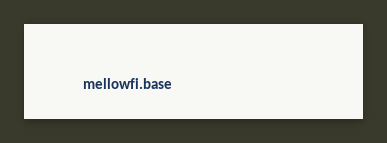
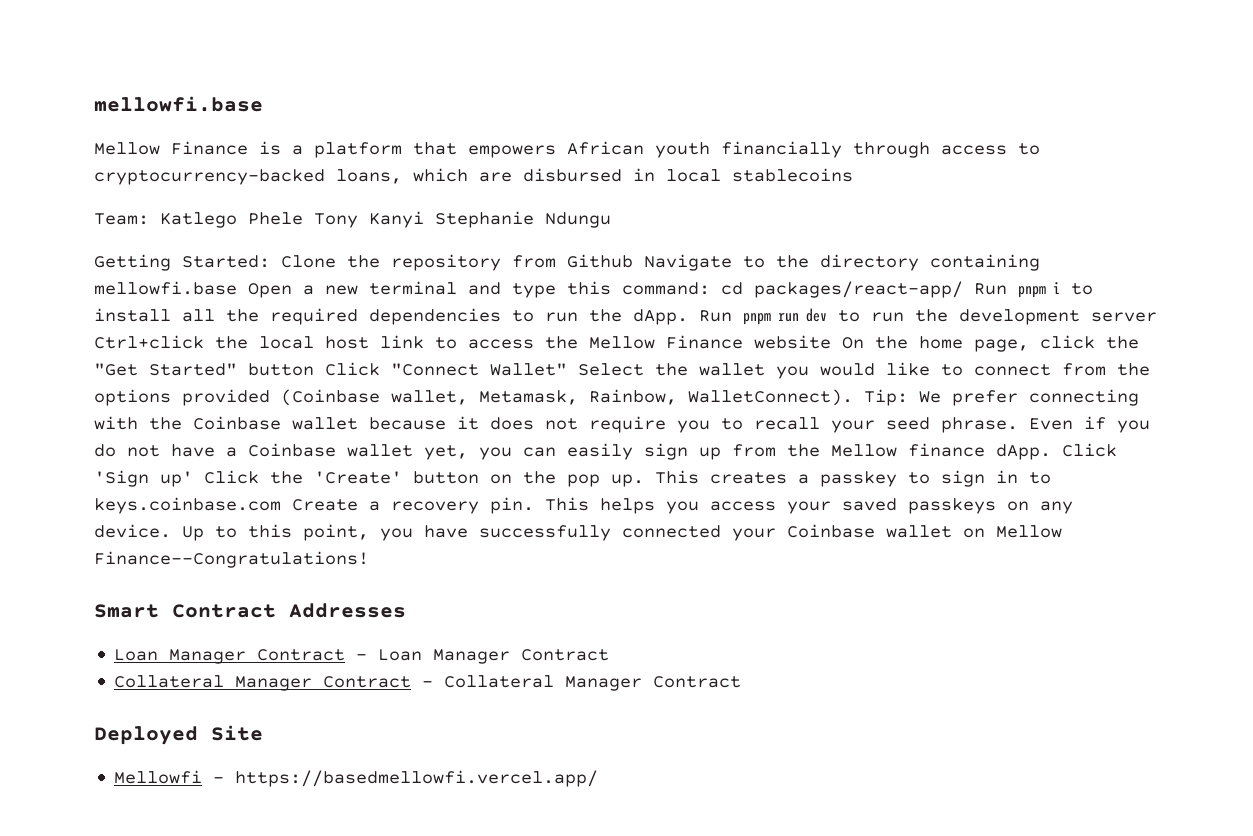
[83,78,172,89] mellowfi.base -> [94,96,263,112] [94,141,1040,158] [94,168,853,185] [94,211,611,228] [94,254,1040,271] [94,281,1093,298] [94,308,1157,325] [94,335,1139,352] [94,362,1150,379] [94,389,1139,406] [94,416,1150,433] [94,443,1117,460] [94,470,1051,487] [94,497,1073,514] [94,524,1062,541] [94,551,369,568] [94,603,406,618] [114,649,610,664] [114,675,742,691] [94,725,263,745] [114,770,599,787] mellowfi.base // Mellow Finance is a platform that empowers African youth financially through access to cryptocurrency-backed loans, which are disbursed in local stablecoins // Team: Katlego Phele Tony Kanyi Stephanie Ndungu // Getting Started: Clone the repository from Github Navigate to the directory containing mellowfi.base Open a new terminal and type this command: cd packages/react-app/ Run pnpm i to install all the required dependencies to run the dApp. Run pnpm run dev to run the development server Ctrl+click the local host link to access the Mellow Finance website On the home page, click the "Get Started" button Click "Connect Wallet" Select the wallet you would like to connect from the options provided (Coinbase wallet, Metamask, Rainbow, WalletConnect). Tip: We prefer connecting with the Coinbase wallet because it does not require you to recall your seed phrase. Even if you do not have a Coinbase wallet yet, you can easily sign up from the Mellow finance dApp. Click 'Sign up' Click the 'Create' button on the pop up. This creates a passkey to sign in to keys.coinbase.com Create a recovery pin. This helps you access your saved passkeys on any device. Up to this point, you have successfully connected your Coinbase wallet on Mellow Finance--Congratulations! // Smart Contract Addresses // Loan Manager Contract - Loan Manager Contract // Collateral Manager Contract - Collateral Manager Contract // Deployed Site // Mellowfi - https://basedmellowfi.vercel.app/

